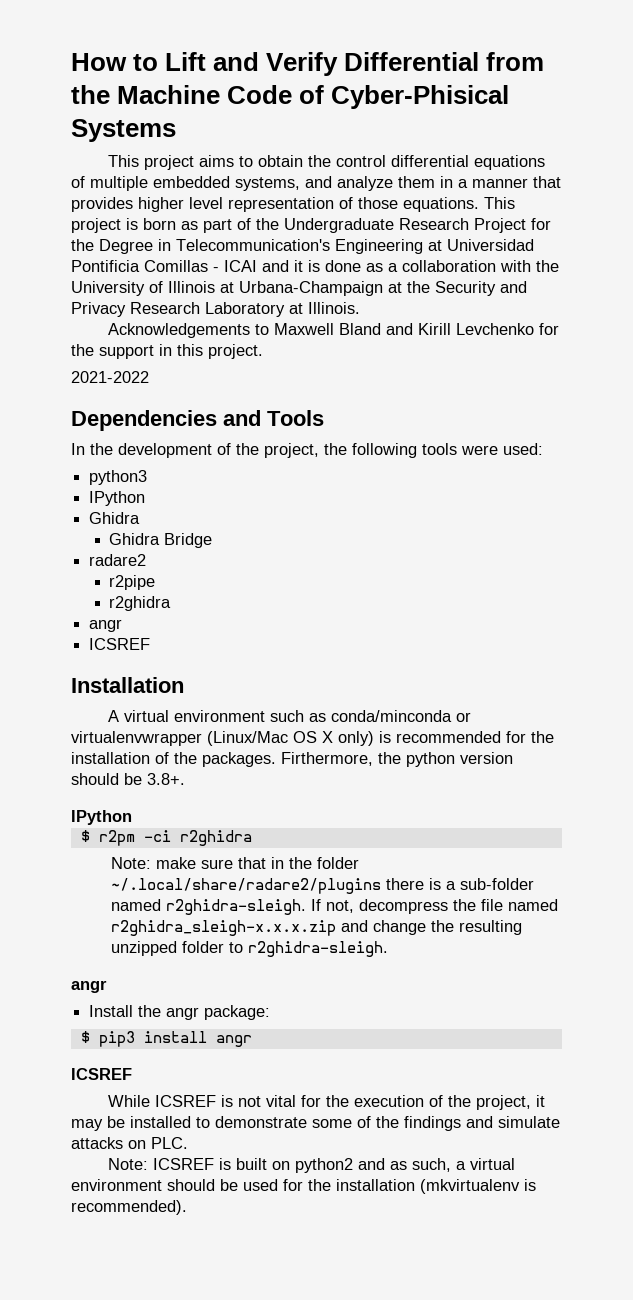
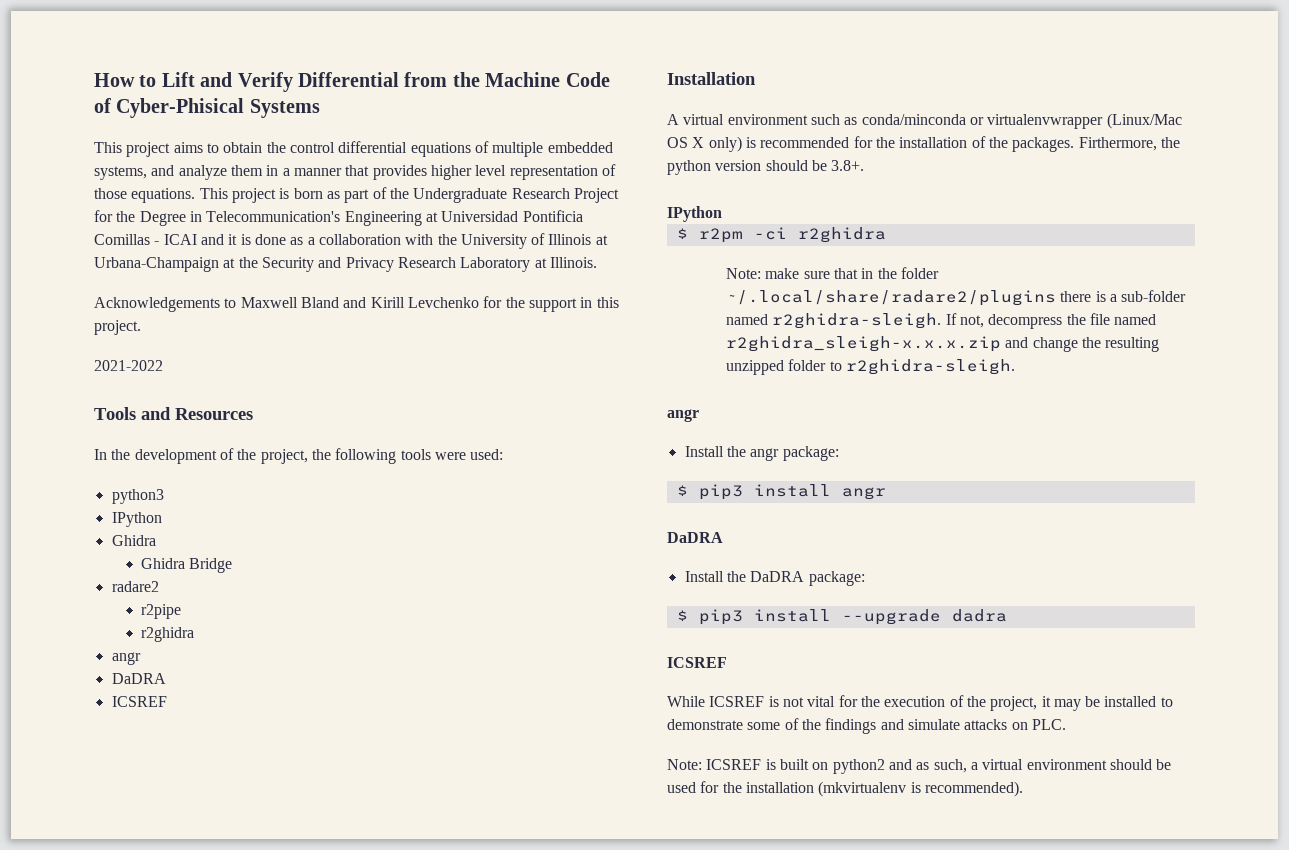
[71,410,324,431] Dependencies and Tools -> [94,407,253,420] Tools and Resources
(123, 625) none -> [111,673,166,684] // DaDRA
(252, 1041) none -> [667,532,723,543] [684,571,865,586] [676,609,1007,625] // DaDRA // Install the DaDRA package: // $ pip3 install --upgrade dadra

